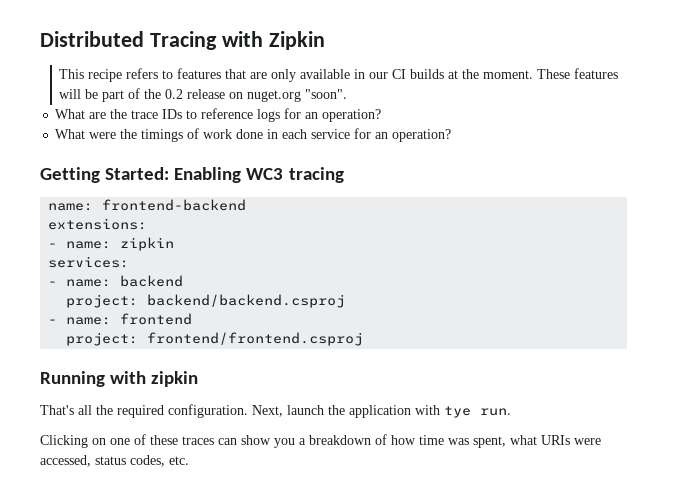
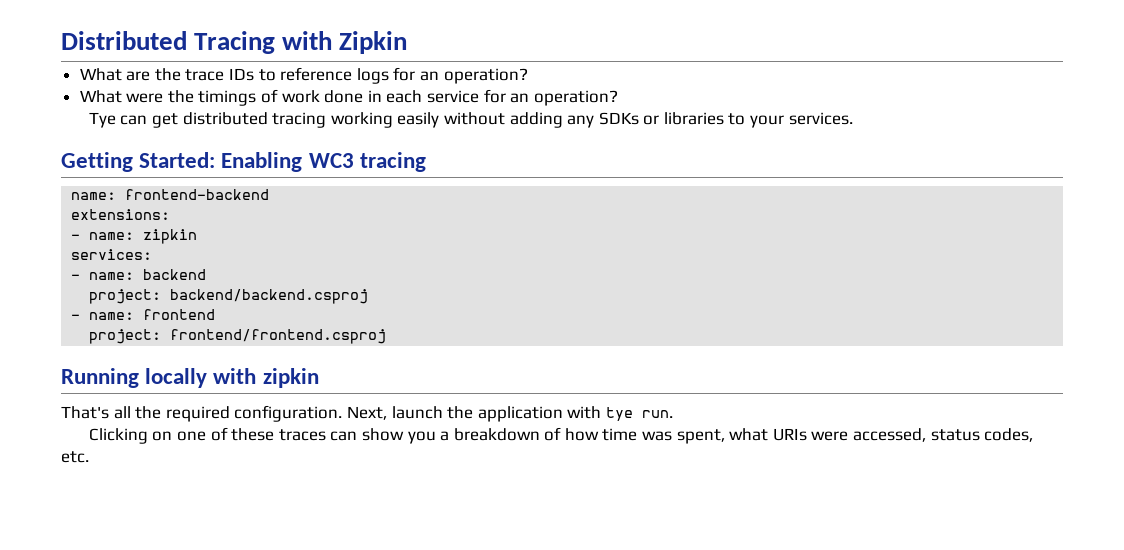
[59,68,619,82] [59,88,348,102] // This recipe refers to features that are only available in our CI builds at the moment. These features will be part of the 0.2 release on nuget.org "soon". -> (408, 42) none
(452, 135) none -> [88,112,853,128] // Tye can get distributed tracing working easily without adding any SDKs or libraries to your services.
(105, 379) none -> [145,368,208,388] locally

